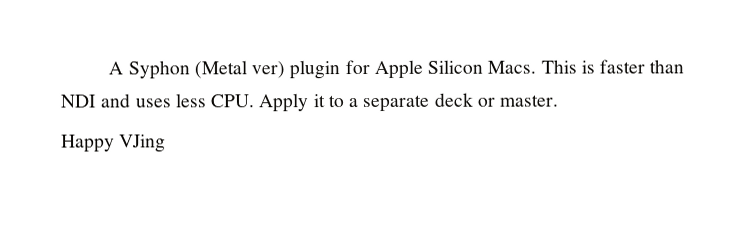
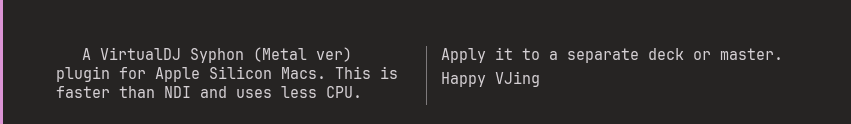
(124, 68) none -> [99,47,181,60] VirtualDJ

